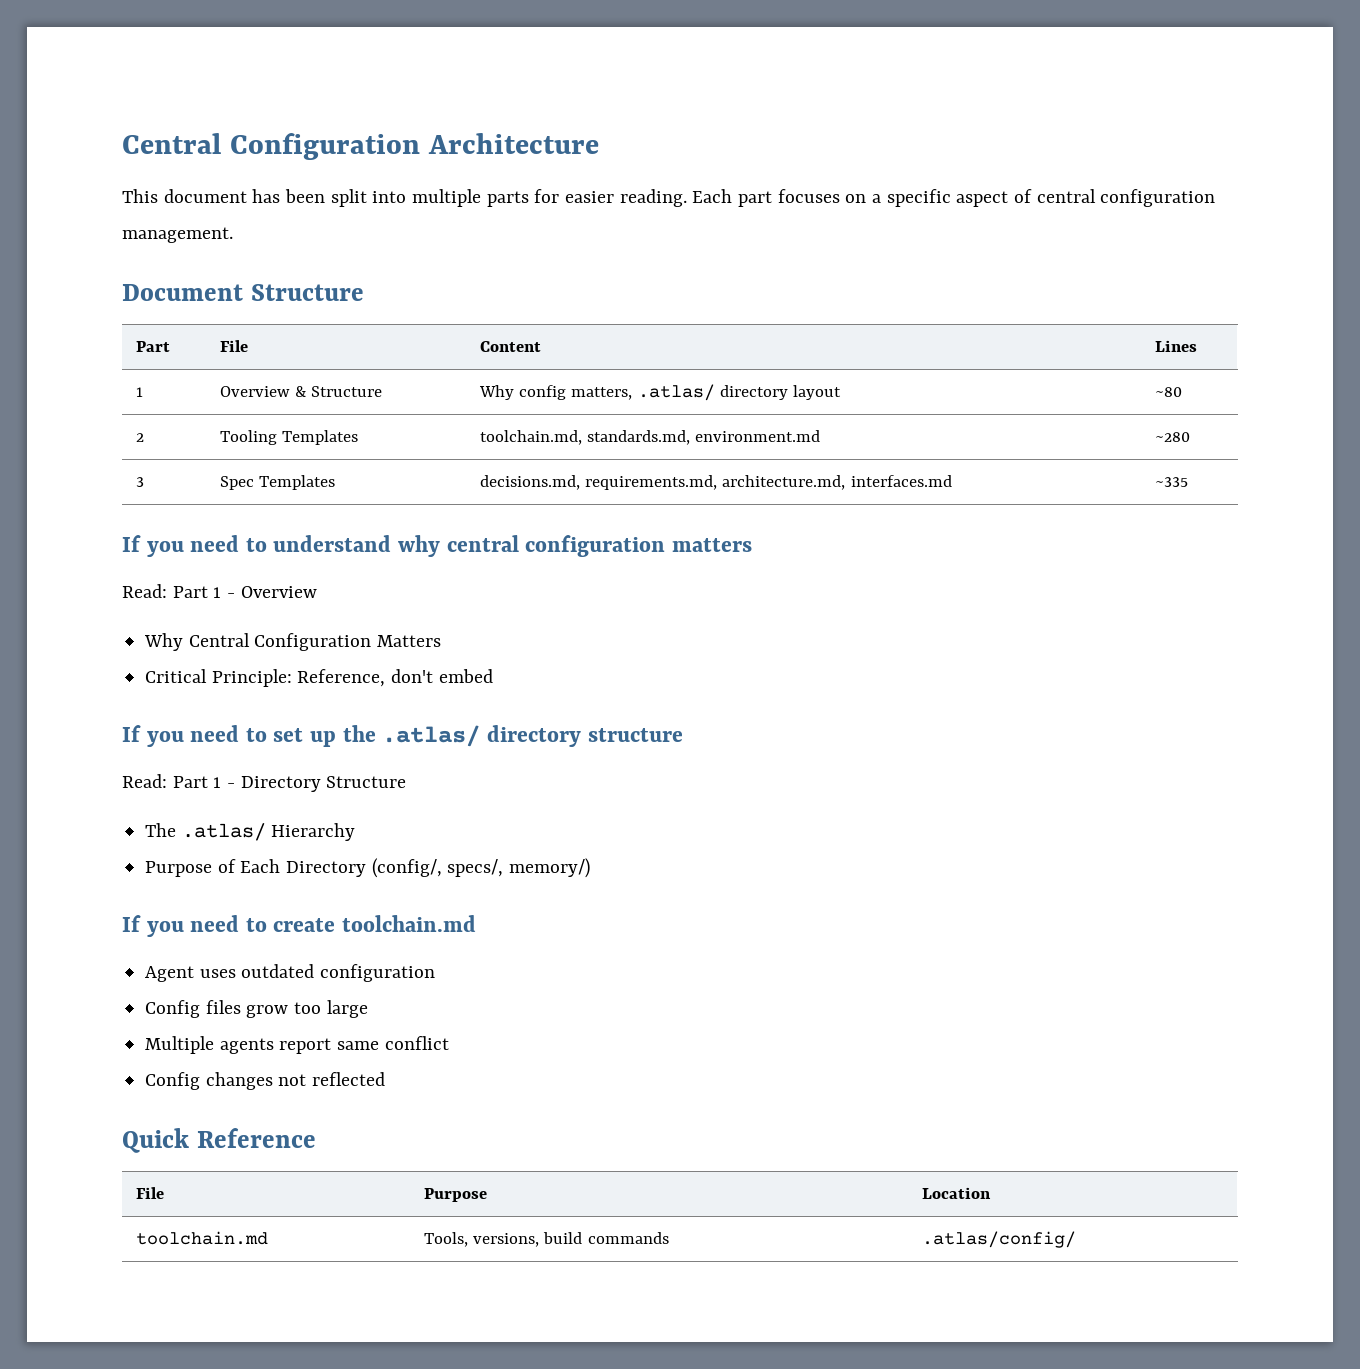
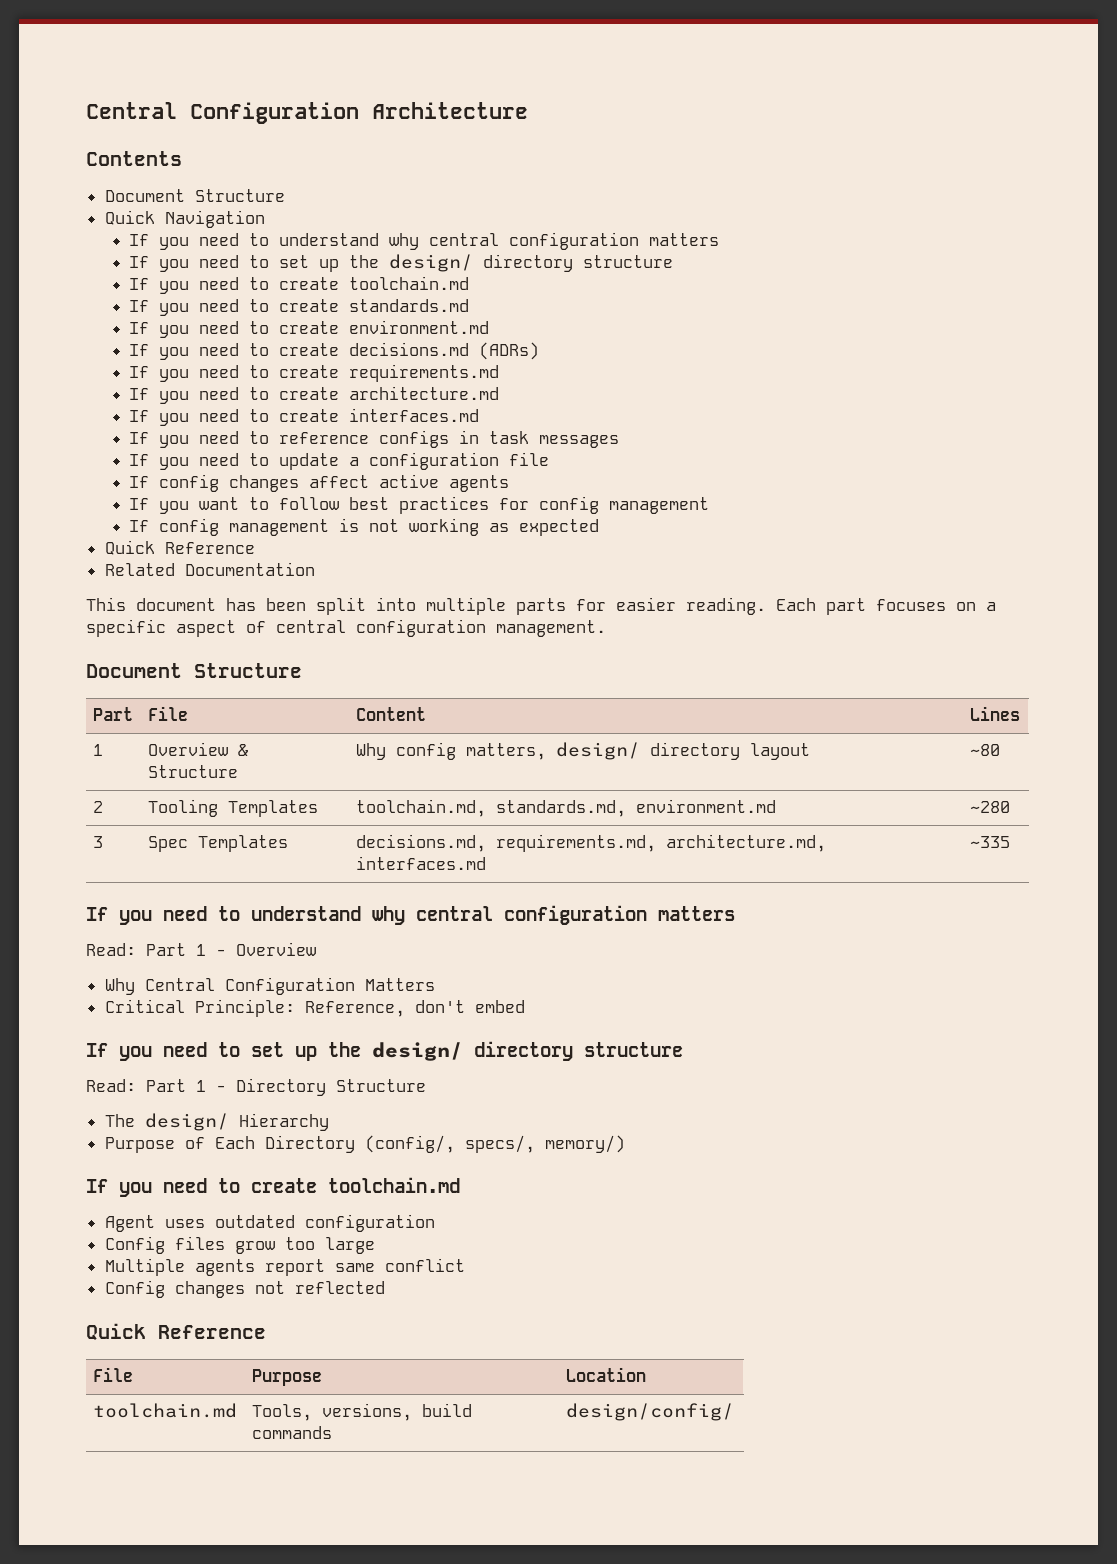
(599, 143) none -> [86,151,182,166] [104,189,285,202] [104,210,265,228] [128,232,719,250] [128,254,673,272] [128,276,469,294] [128,299,469,316] [128,320,489,338] [128,342,539,360] [128,364,499,382] [128,386,499,404] [128,408,479,426] [128,430,619,448] [128,452,549,470] [128,474,509,492] [128,496,709,514] [128,518,599,536] [104,540,255,555] [104,562,315,576] // Contents // Document Structure // Quick Navigation // If you need to understand why central configuration matters // If you need to set up the design/ directory structure // If you need to create toolchain.md // If you need to create standards.md // If you need to create environment.md // If you need to create decisions.md (ADRs) // If you need to create requirements.md // If you need to create architecture.md // If you need to create interfaces.md // If you need to reference configs in task messages // If you need to update a configuration file // If config changes affect active agents // If you want to follow best practices for config management // If config management is not working as expected // Quick Reference // Related Documentation
[637,384,715,401] .atlas/ -> [556,742,641,760] design/
[382,725,481,747] .atlas/ -> [372,1042,463,1061] design/
[181,823,266,841] .atlas/ -> [144,1113,229,1131] design/
[922,1231,1077,1248] .atlas/config/ -> [566,1403,735,1421] design/config/

